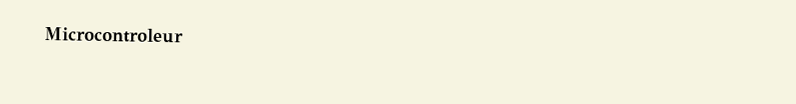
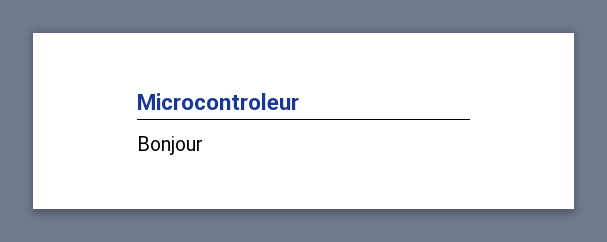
(184, 35) none -> [137,136,203,155] // Bonjour

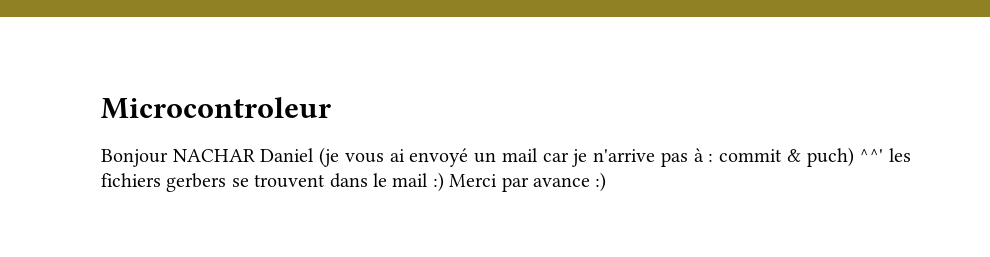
(203, 145) none -> [172,147,911,167] [101,172,607,192] NACHAR Daniel (je vous ai envoyé un mail car je n'arrive pas à : commit & puch) ^^' les fichiers gerbers se trouvent dans le mail :) Merci par avance :)

